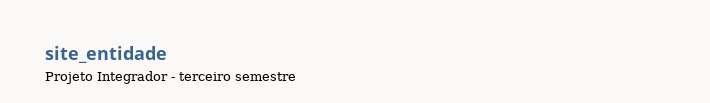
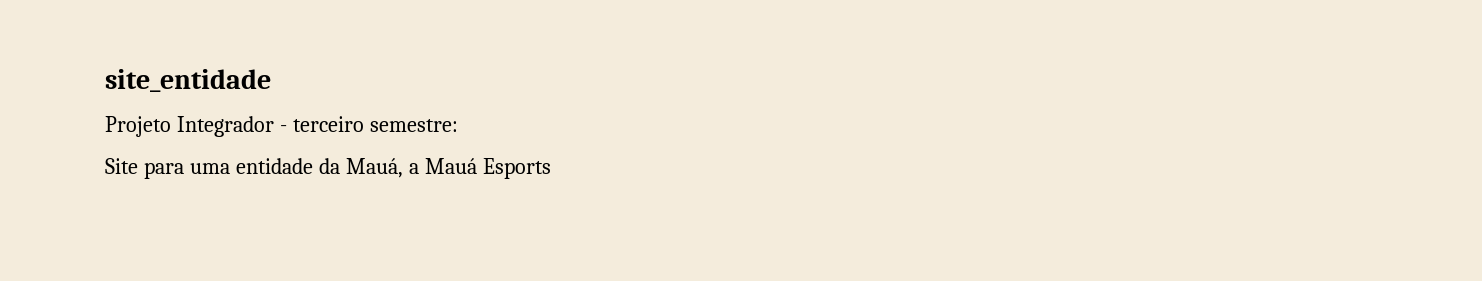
[235,72,296,81] semestre -> [369,119,458,132] [105,158,551,179] semestre: // Site para uma entidade da Mauá, a Mauá Esports

